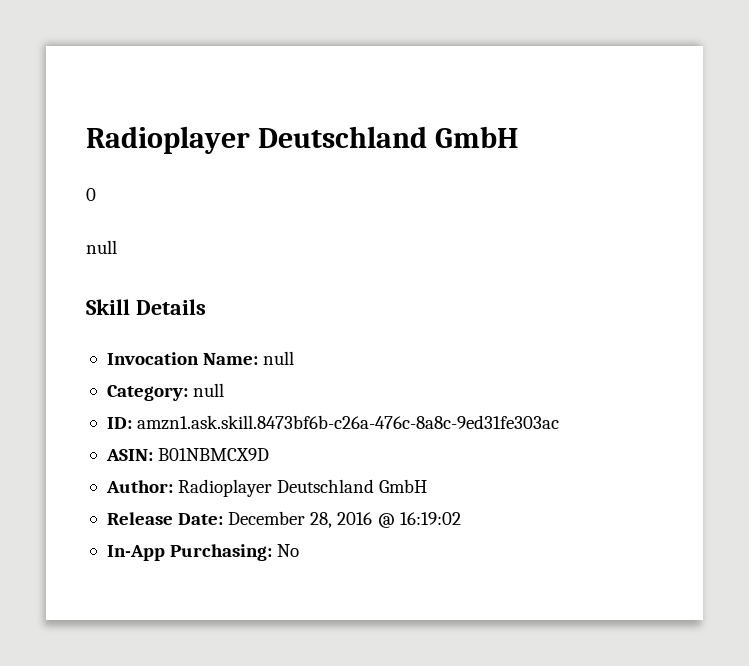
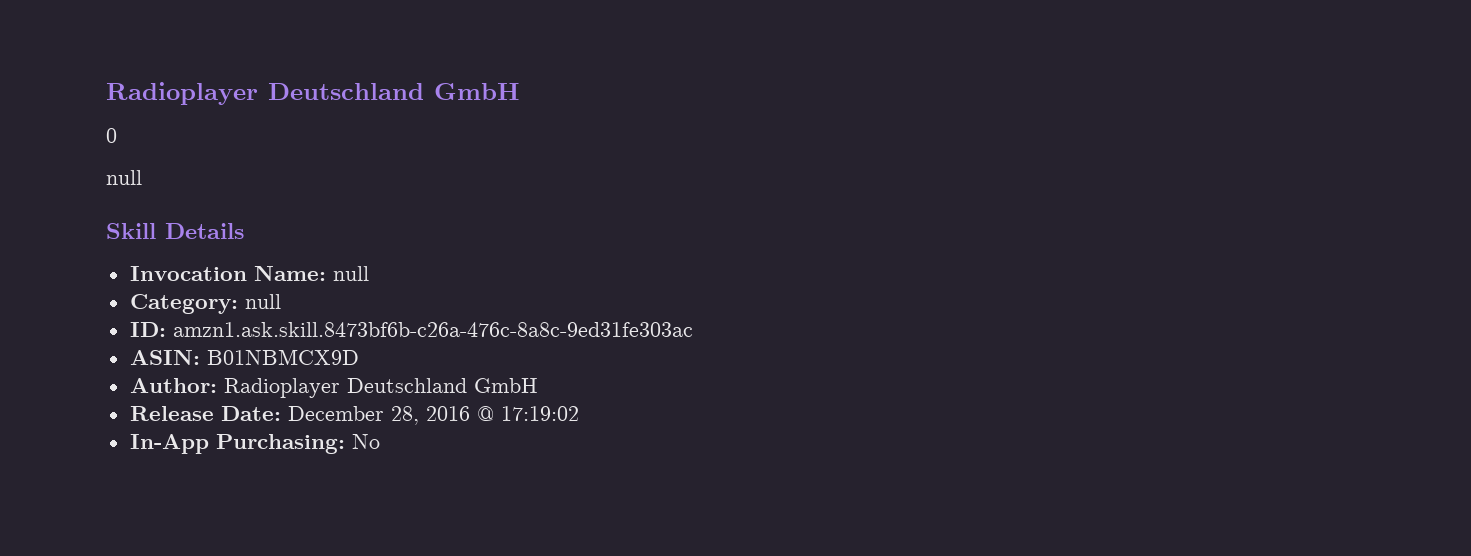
[399,512,461,525] 16:19:02 -> [500,406,579,421] 17:19:02

